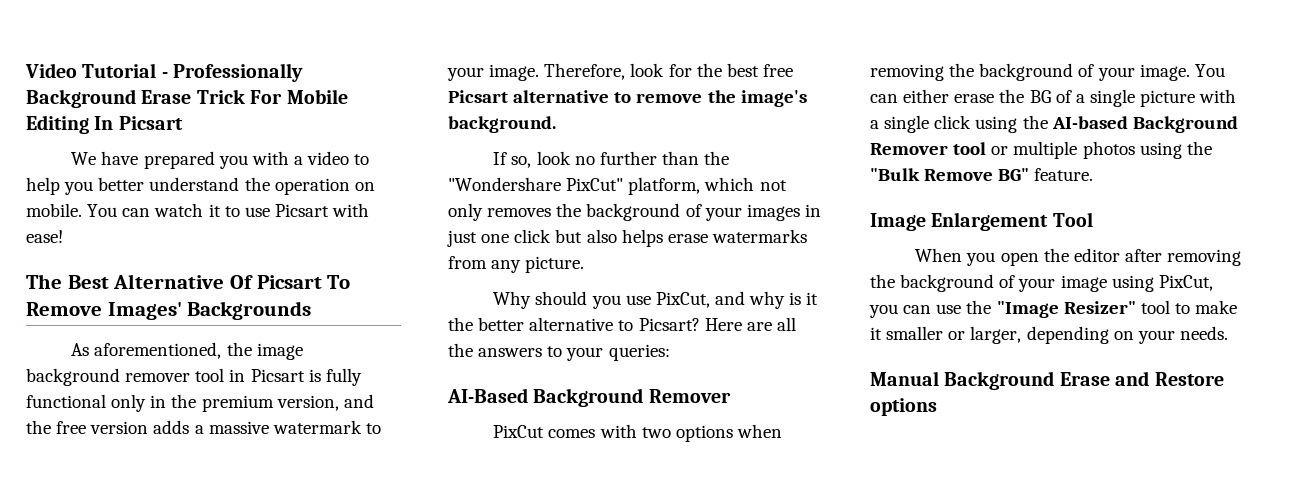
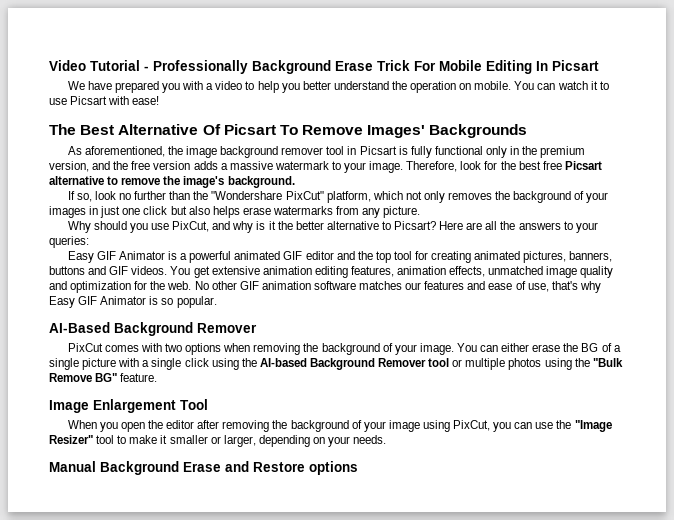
(670, 352) none -> [67,251,613,263] [49,266,614,278] [49,281,601,293] [49,296,217,308] // Easy GIF Animator is a powerful animated GIF editor and the top tool for creating animated pictures, banners, buttons and GIF videos. You get extensive animation editing features, animation effects, unmatched image quality and optimization for the web. No other GIF animation software matches our features and ease of use, that's why Easy GIF Animator is so popular.

